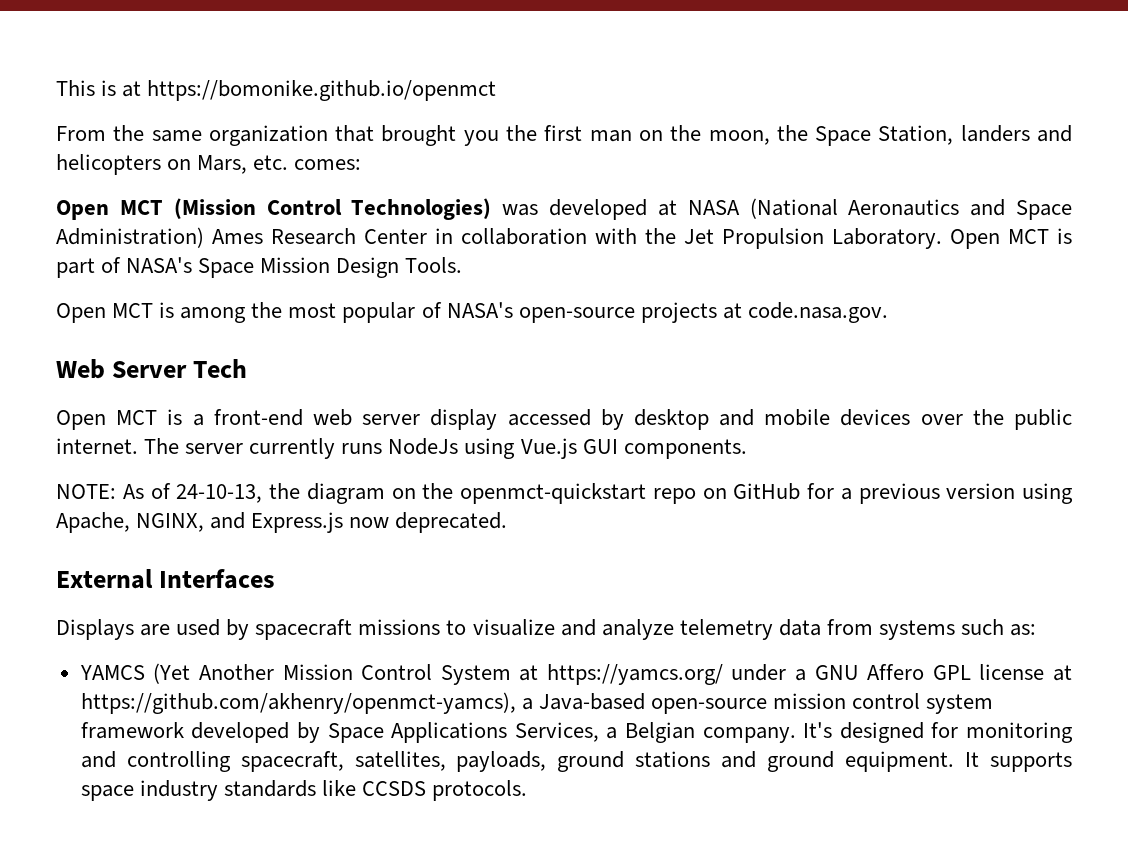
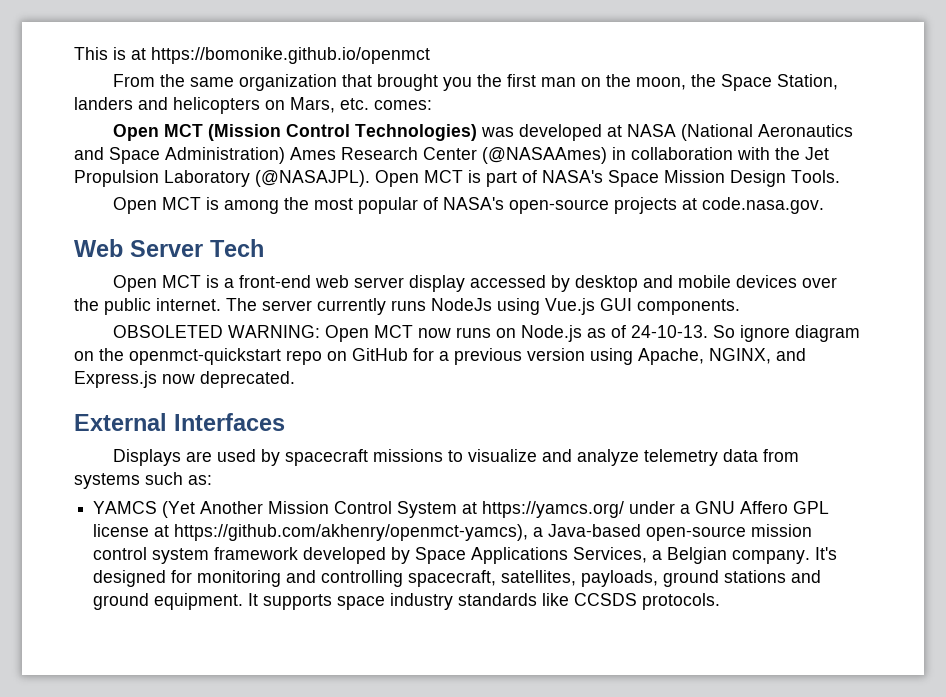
(427, 236) none -> [482,147,607,164] (@NASAAmes)
[832,228,942,249] Laboratory. -> [164,170,370,187] Laboratory (@NASAJPL).
[56,483,300,503] NOTE: As of 24-10-13, the -> [112,325,790,342] OBSOLETED WARNING: Open MCT now runs on Node.js as of 24-10-13. So ignore

